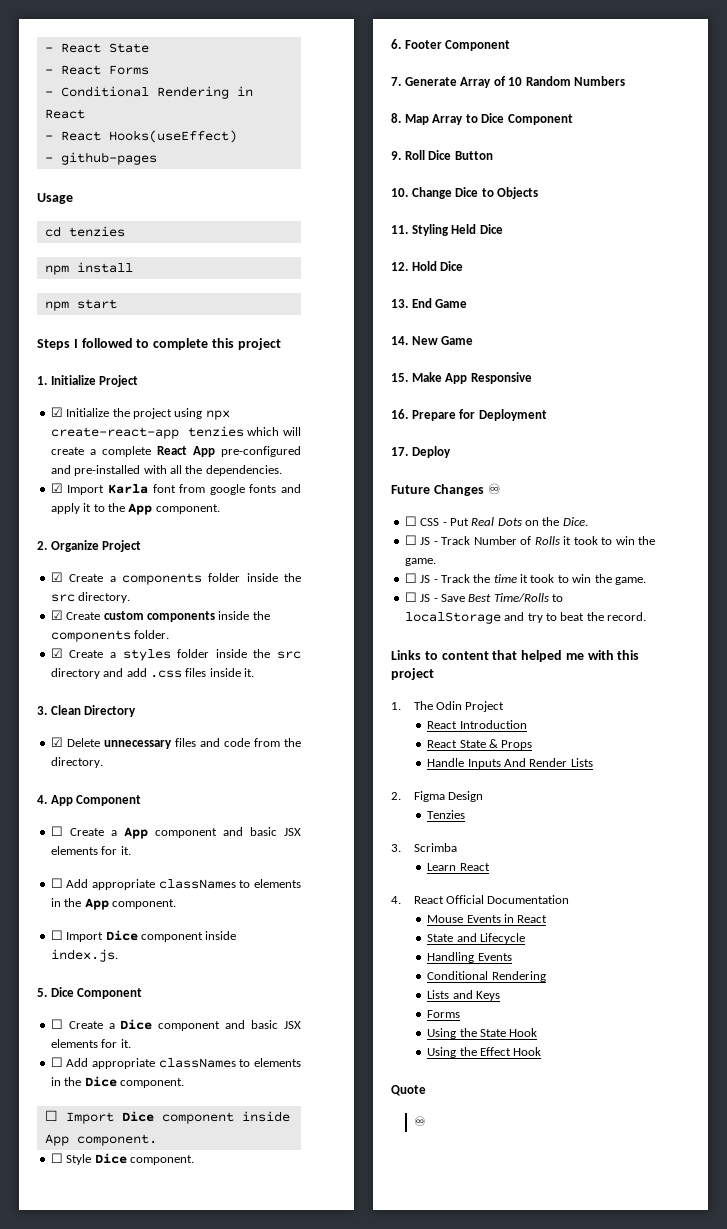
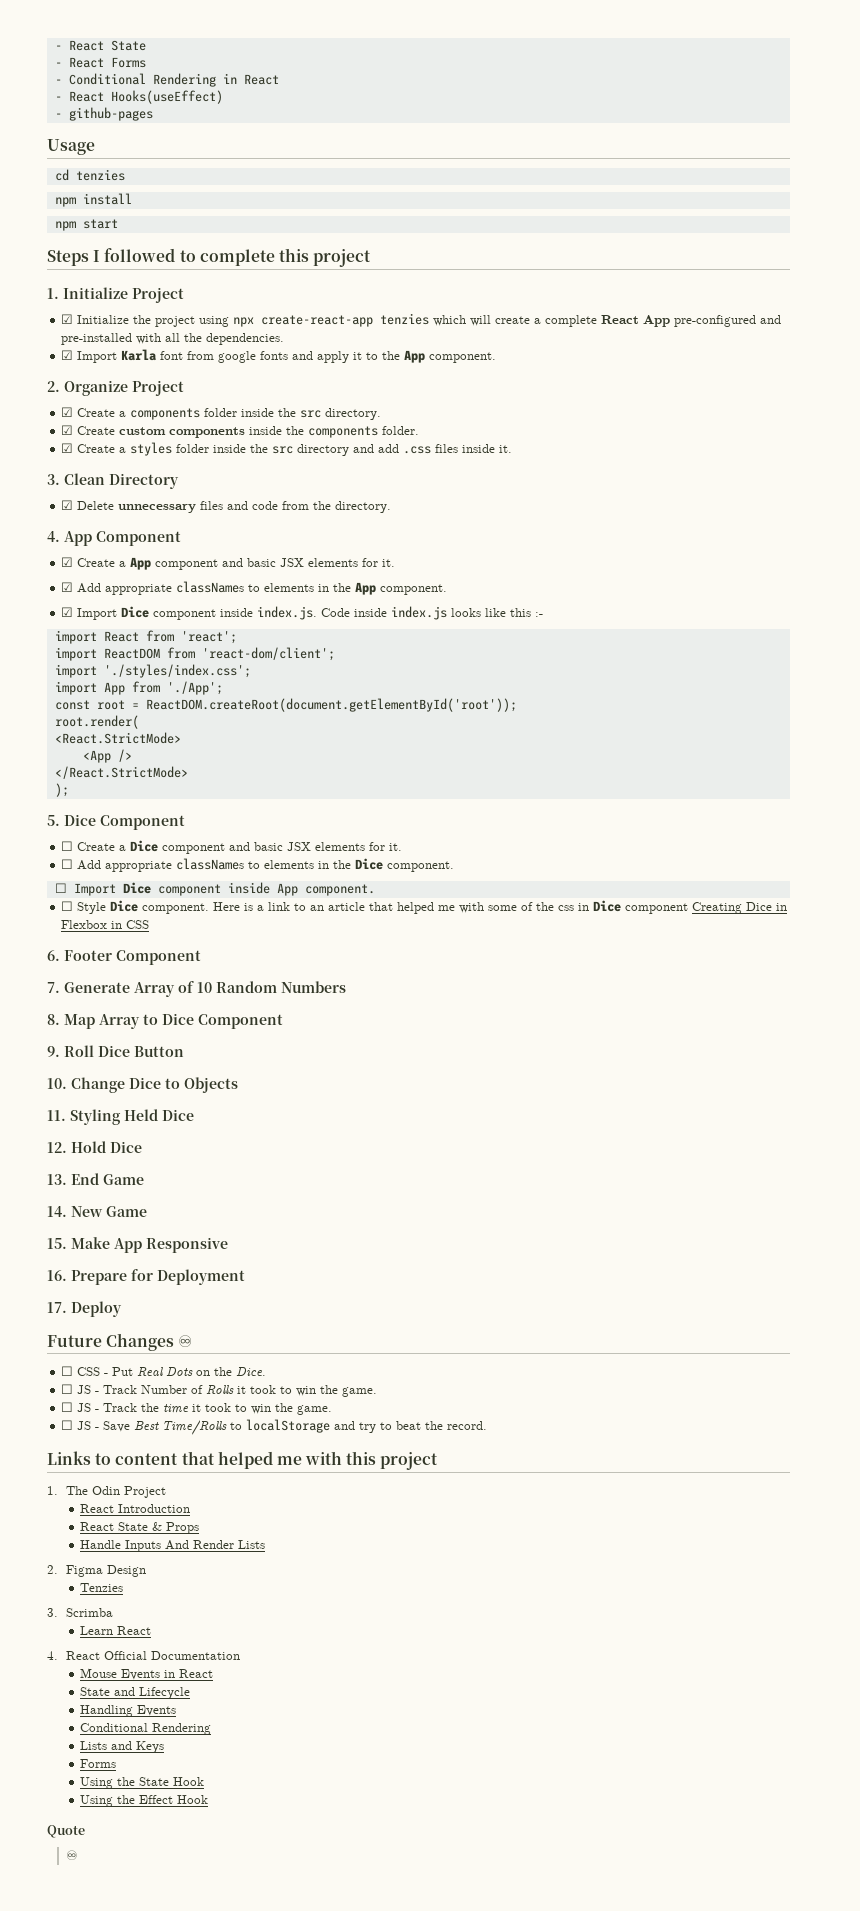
[50,826,63,836] ☐ -> [61,557,74,567] ☑
[50,878,63,888] ☐ -> [61,582,74,592] ☑
[50,930,63,940] ☐ -> [61,607,74,617] ☑
(118, 955) none -> [321,606,544,620] [54,630,237,644] [54,647,335,661] [54,664,251,678] [54,681,223,695] [54,698,517,712] [54,715,139,729] [54,732,181,744] [82,749,132,763] [54,766,188,779] [54,783,69,797] Code inside index.js looks like this :- // import React from 'react'; // import ReactDOM from 'react-dom/client'; // import './styles/index.css'; // import App from './App'; // const root = ReactDOM.createRoot(document.getElementById('root')); // root.render( // <React.StrictMode> // <App /> // </React.StrictMode> // );
(194, 1160) none -> [213,900,788,914] [61,920,150,929] Here is a link to an article that helped me with some of the css in Dice component Creating Dice in Flexbox in CSS

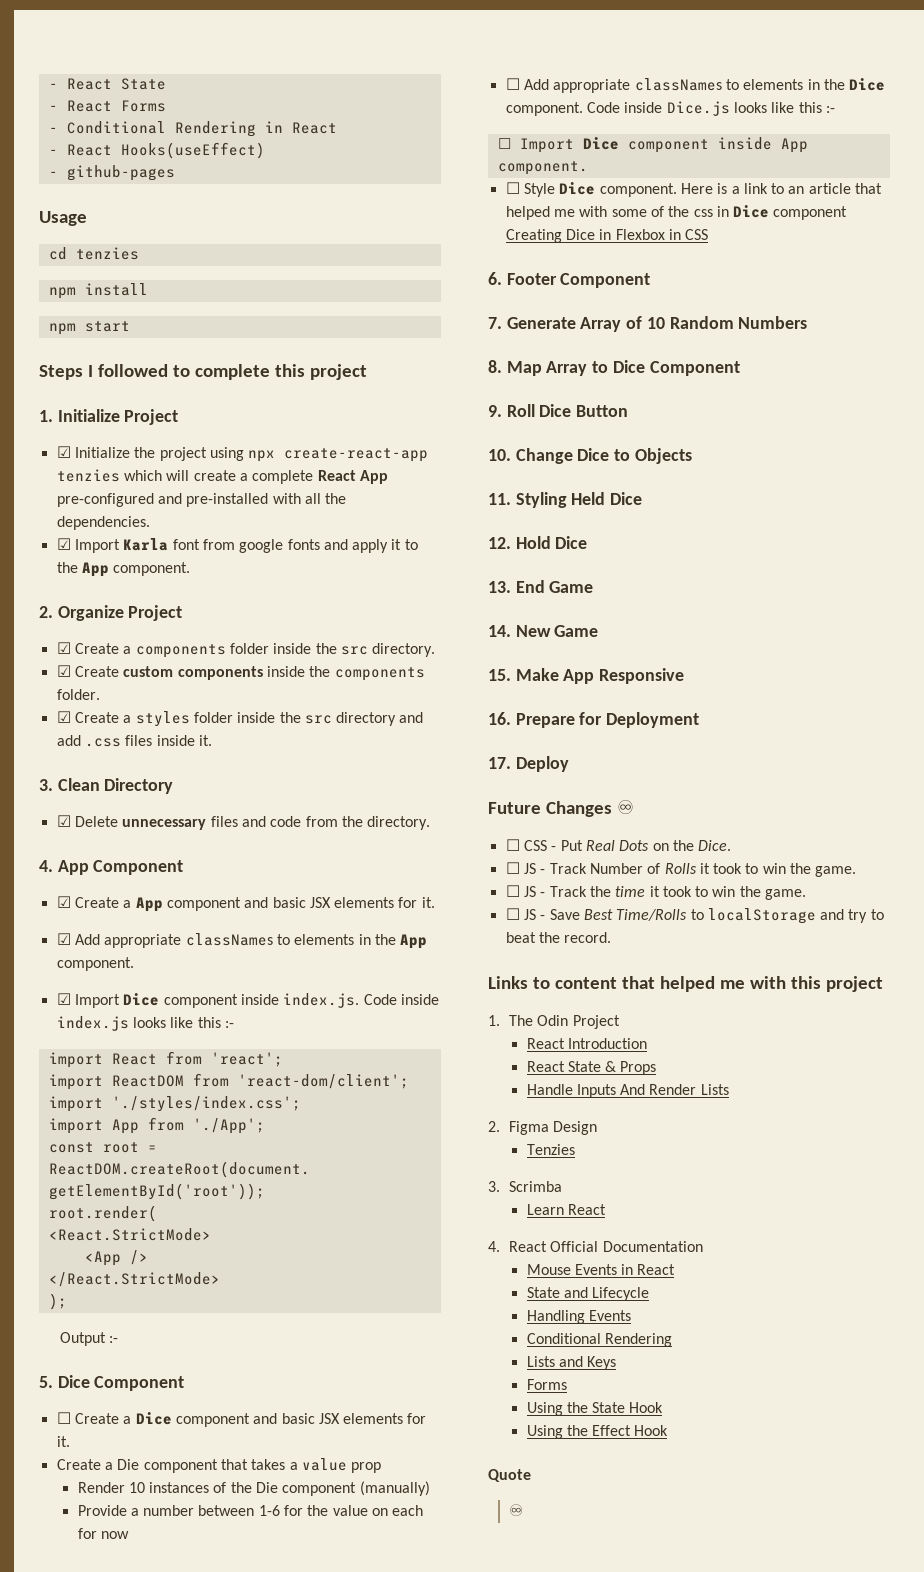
(69, 790) none -> [59,1332,119,1346] // Output :-
(403, 847) none -> [56,1458,382,1473] [77,1481,430,1496] [77,1505,424,1516] [77,1528,129,1539] // Create a Die component that takes a value prop // Render 10 instances of the Die component (manually) // Provide a number between 1-6 for the value on each for now
(455, 866) none -> [586,101,835,116] Code inside Dice.js looks like this :-

